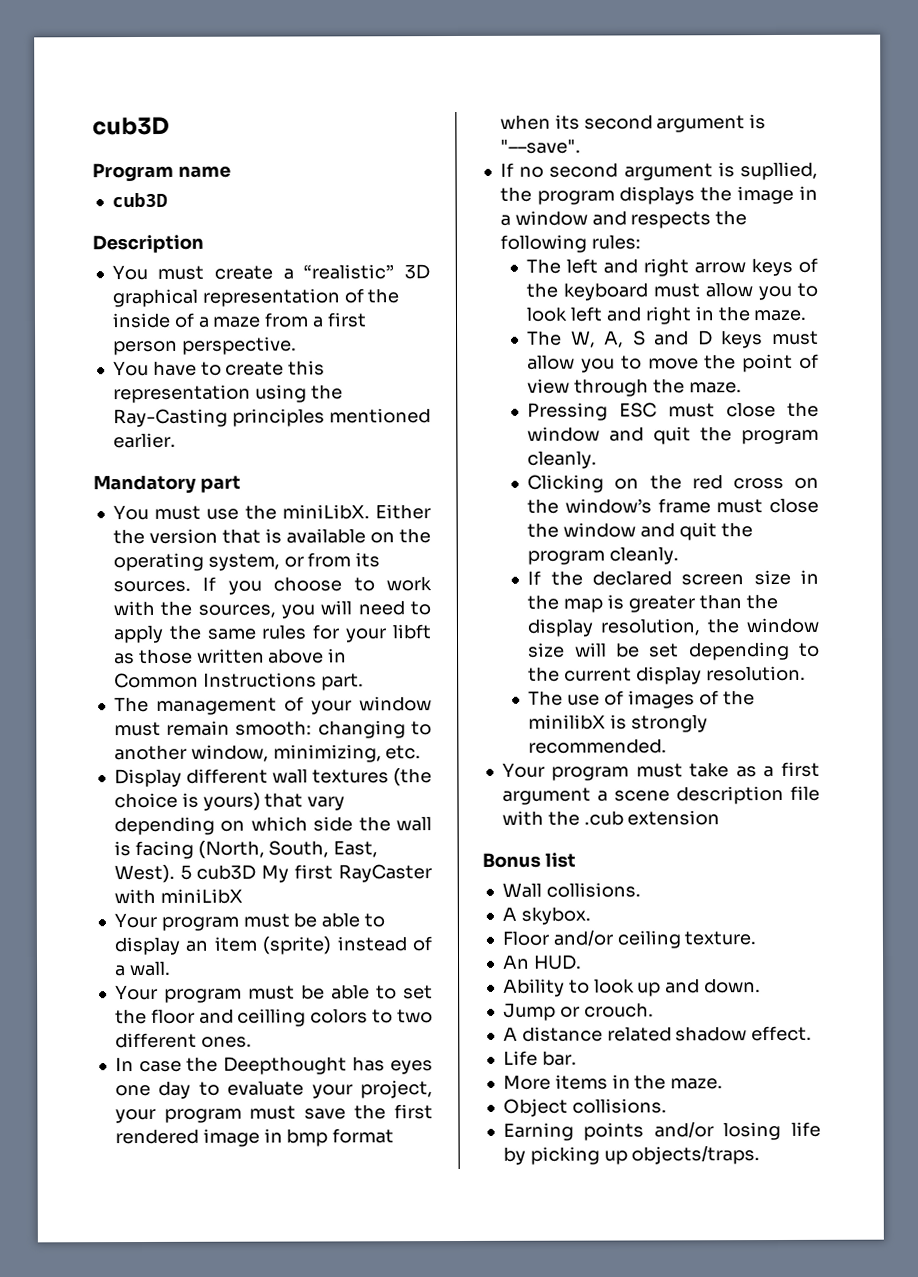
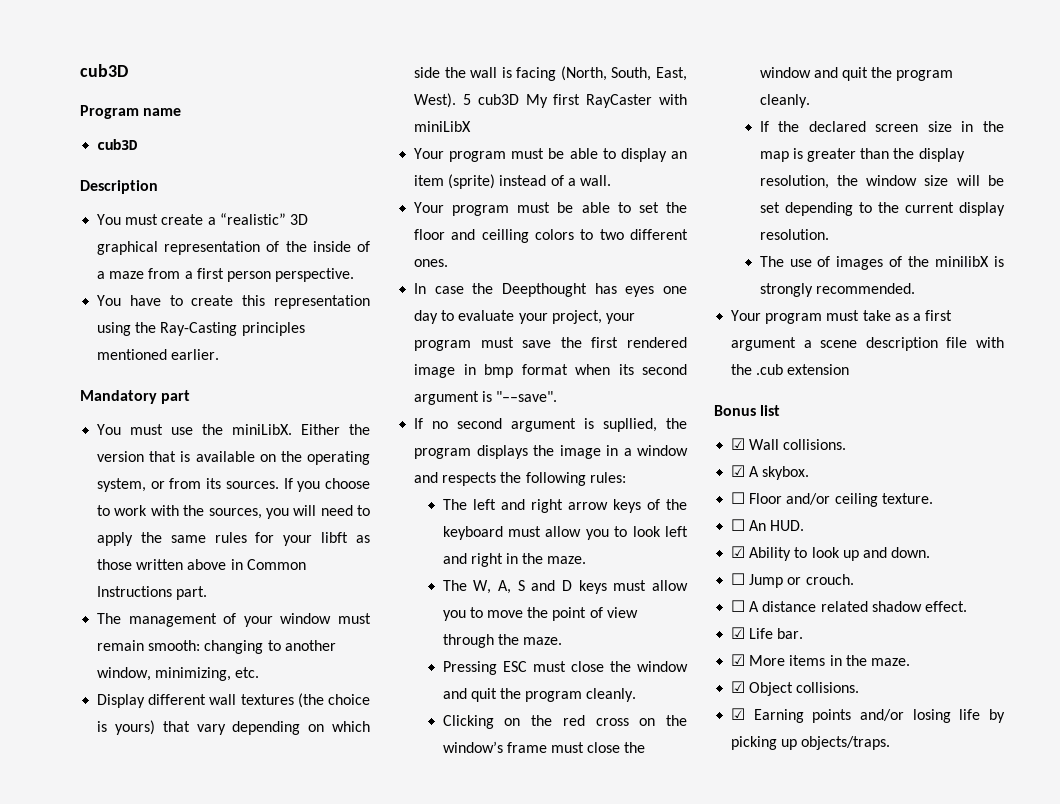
(576, 860) none -> [731,438,746,450] ☑
(641, 890) none -> [731,465,746,477] ☑
(591, 915) none -> [731,492,746,504] ☐
(757, 938) none -> [731,519,746,531] ☐
(582, 962) none -> [731,546,746,558] ☑
(762, 986) none -> [731,573,746,585] ☐
(654, 1010) none -> [731,600,746,612] ☐
(813, 1033) none -> [731,627,746,639] ☑
(577, 1058) none -> [731,654,746,666] ☑
(724, 1084) none -> [731,681,746,693] ☑
(667, 1106) none -> [731,708,746,720] ☑

